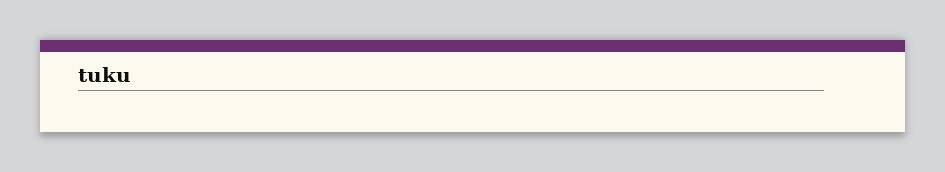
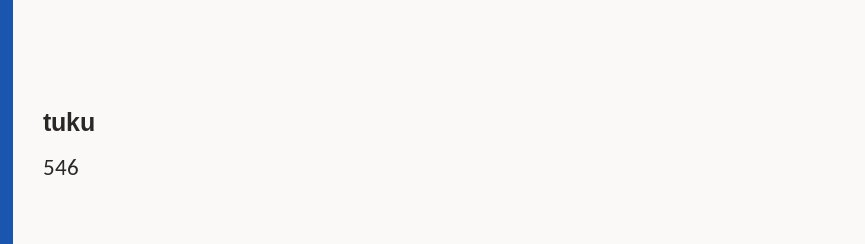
(131, 74) none -> [43,159,79,175] // 546

